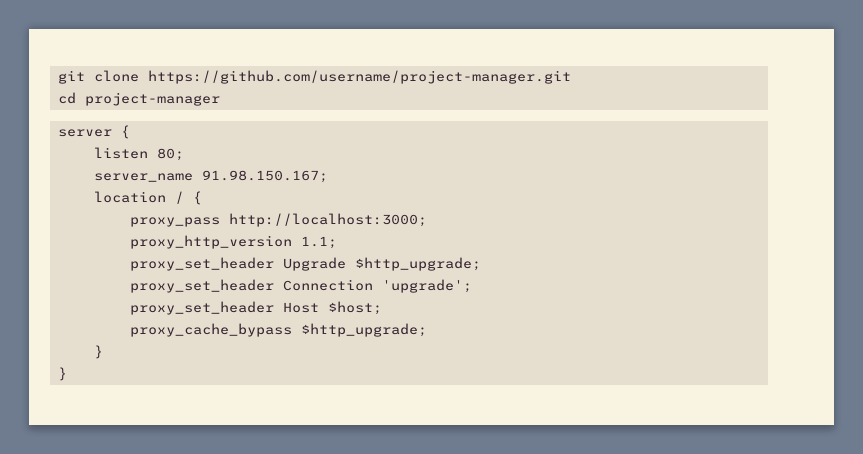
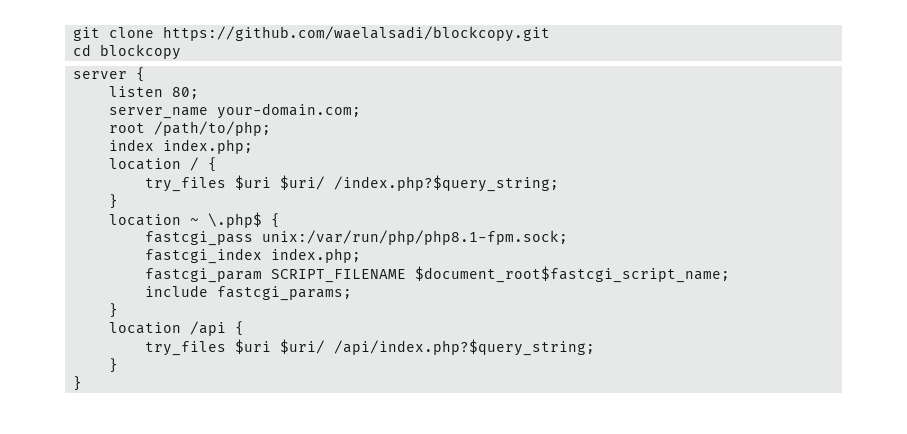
[147,70,571,84] https://github.com/username/project-manager.git -> [163,26,551,42] https://github.com/waelalsadi/blockcopy.git
[84,92,220,106] project-manager -> [100,44,182,60] blockcopy
[201,170,328,183] [93,191,202,205] [129,213,427,227] [129,235,337,249] [129,257,481,271] [129,279,472,293] [129,301,382,315] [129,323,427,337] 91.98.150.167; // location / { // proxy_pass http://localhost:3000; // proxy_http_version 1.1; // proxy_set_header Upgrade $http_upgrade; // proxy_set_header Connection 'upgrade'; // proxy_set_header Host $host; // proxy_cache_bypass $http_upgrade; -> [217,103,362,119] [109,121,272,136] [109,139,254,154] [109,157,218,172] [145,175,560,192] [109,194,119,209] [109,212,281,228] [145,230,569,246] [145,248,362,264] [145,266,731,283] [145,285,353,301] [109,303,119,318] [109,321,245,336] [145,339,596,356] your-domain.com; // root /path/to/php; // index index.php; // location / { // try_files $uri $uri/ /index.php?$query_string; // } // location ~ \.php$ { // fastcgi_pass unix:/var/run/php/php8.1-fpm.sock; // fastcgi_index index.php; // fastcgi_param SCRIPT_FILENAME $document_root$fastcgi_script_name; // include fastcgi_params; // } // location /api { // try_files $uri $uri/ /api/index.php?$query_string;

